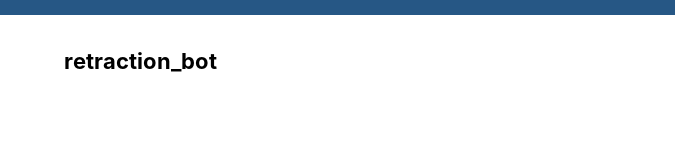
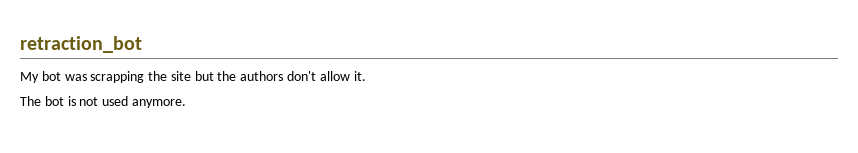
(217, 62) none -> [20,71,366,83] [20,96,186,108] // My bot was scrapping the site but the authors don't allow it. // The bot is not used anymore.

